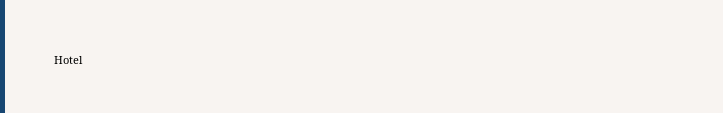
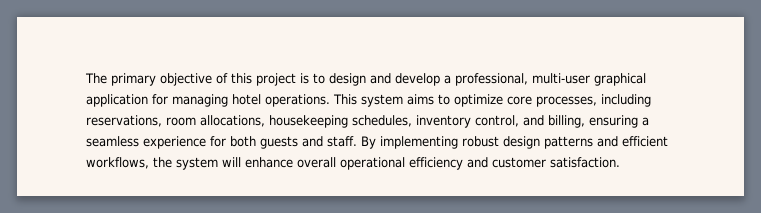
[54,56,83,64] Hotel -> [85,73,646,86] [86,94,651,107] [86,115,649,128] [86,136,668,149] [86,157,620,170] The primary objective of this project is to design and develop a professional, multi-user graphical application for managing hotel operations. This system aims to optimize core processes, including reservations, room allocations, housekeeping schedules, inventory control, and billing, ensuring a seamless experience for both guests and staff. By implementing robust design patterns and efficient workflows, the system will enhance overall operational efficiency and customer satisfaction.

